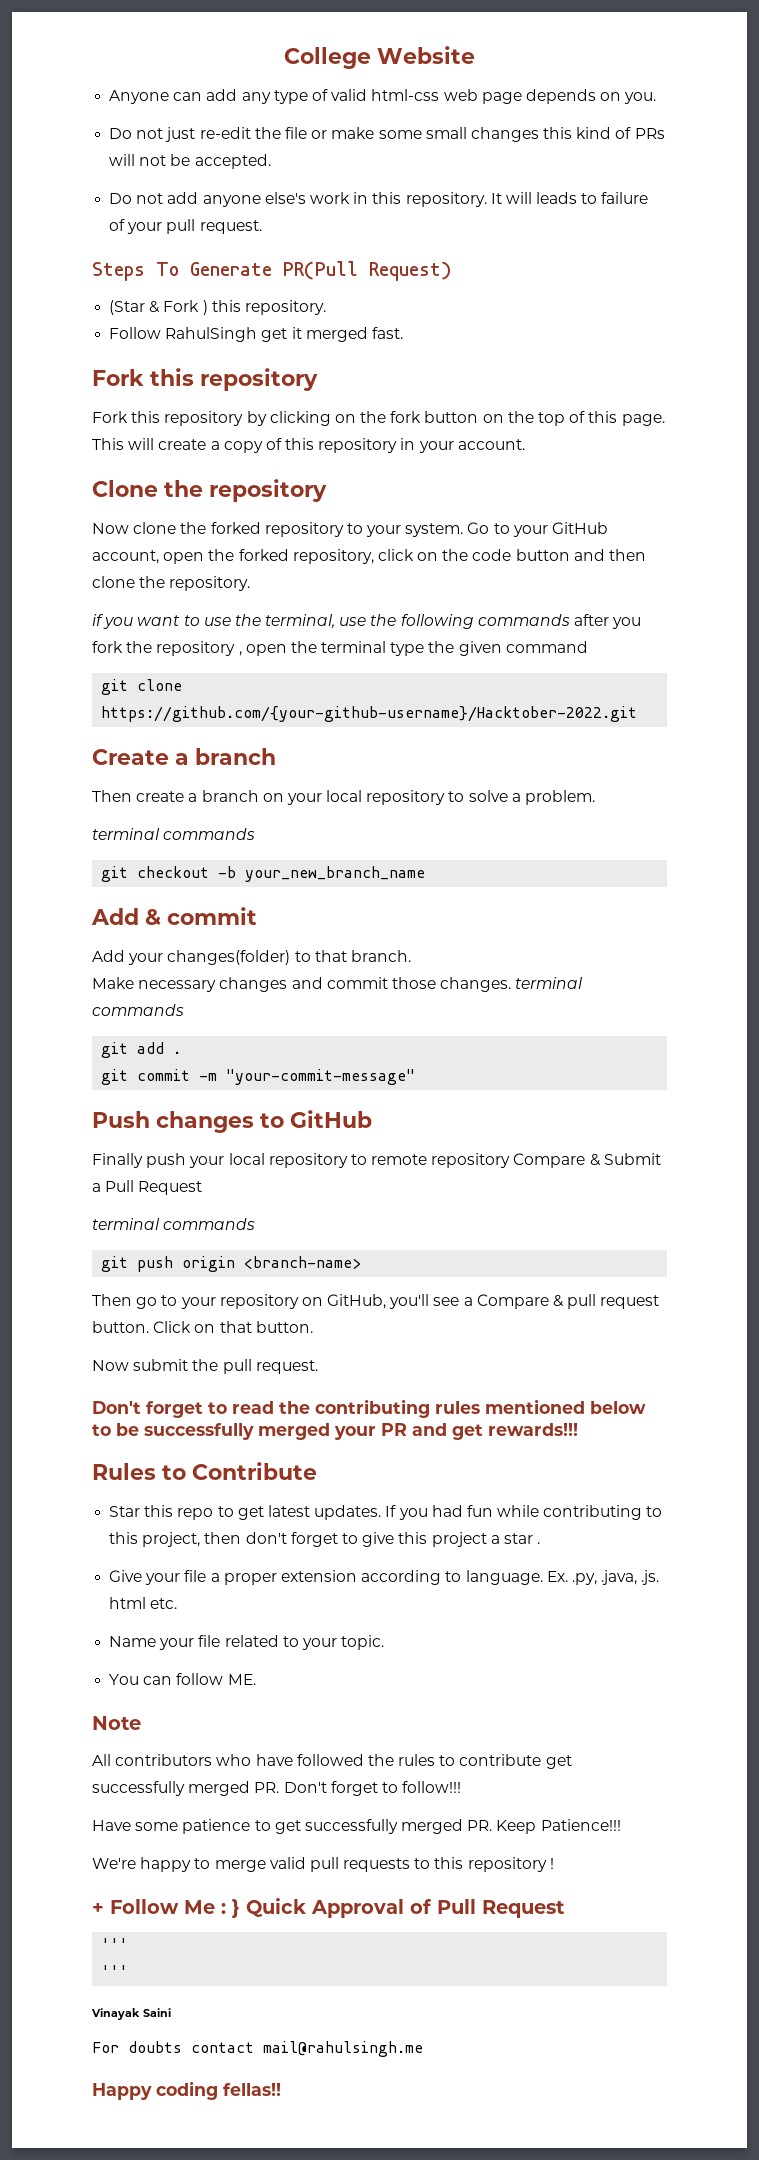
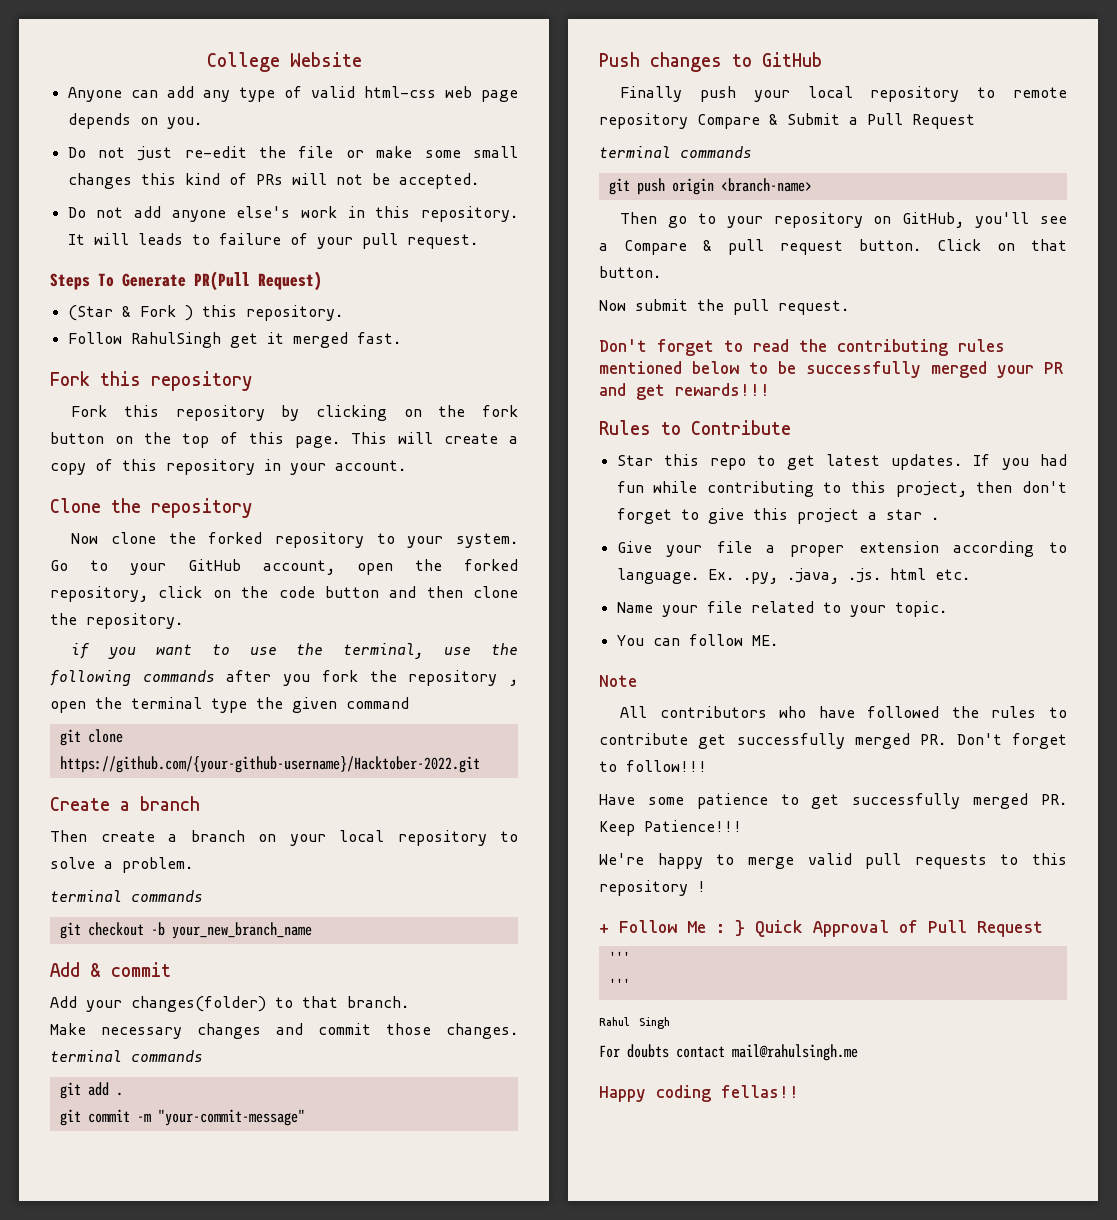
[91,2008,172,2020] Vinayak Saini -> [599,1017,670,1029] Rahul Singh

